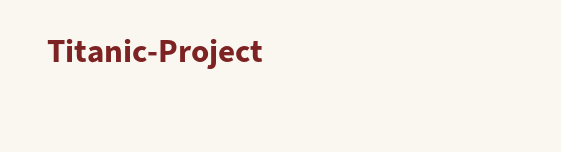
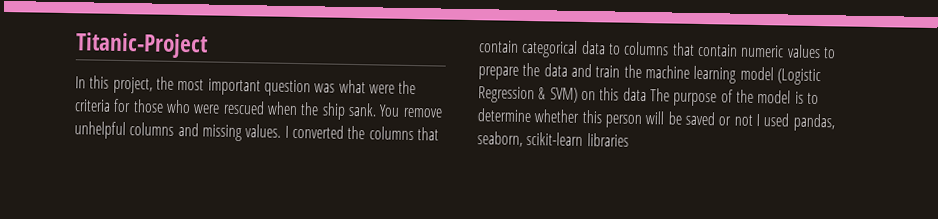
(263, 53) none -> [75,75,417,97] [74,98,443,120] [74,121,439,142] [478,39,836,59] [478,62,821,86] [478,86,819,107] [477,108,835,132] [477,131,629,147] // In this project, the most important question was what were the criteria for those who were rescued when the ship sank. You remove unhelpful columns and missing values. I converted the columns that contain categorical data to columns that contain numeric values to prepare the data and train the machine learning model (Logistic Regression & SVM) on this data The purpose of the model is to determine whether this person will be saved or not I used pandas, seaborn, scikit-learn libraries

